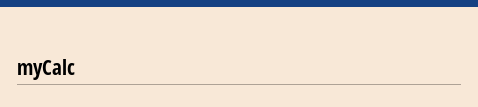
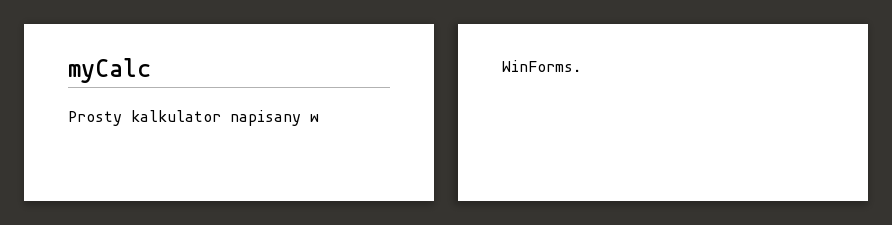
(75, 69) none -> [68,110,319,126] [502,60,581,72] // Prosty kalkulator napisany w WinForms.

